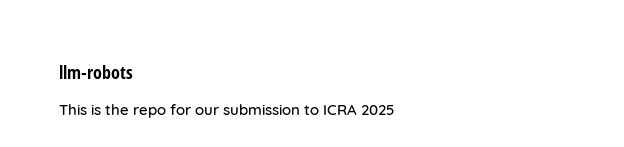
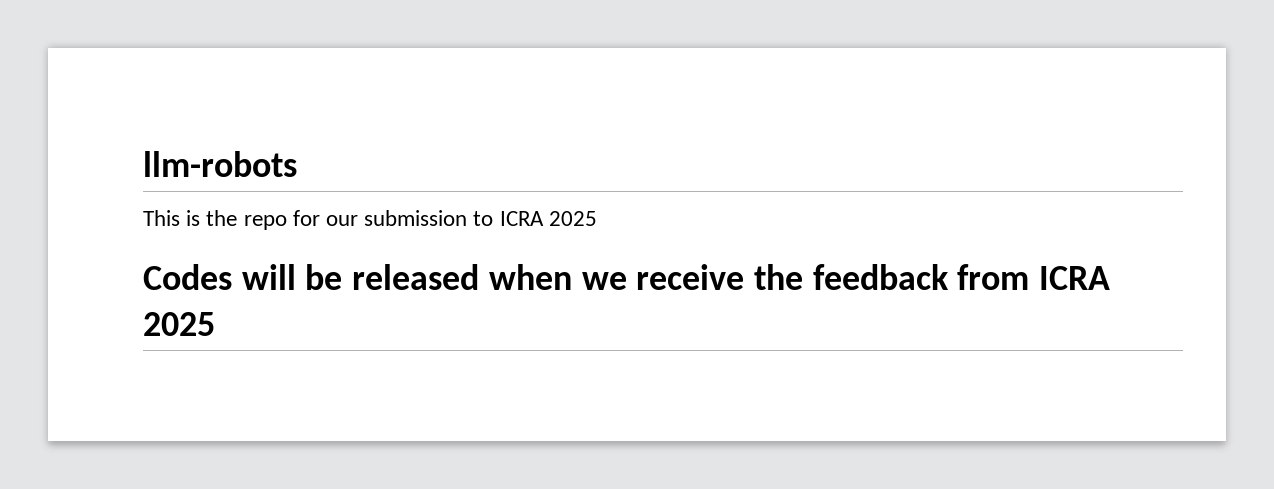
(396, 110) none -> [143,264,1111,290] [143,312,215,336] // Codes will be released when we receive the feedback from ICRA 2025

